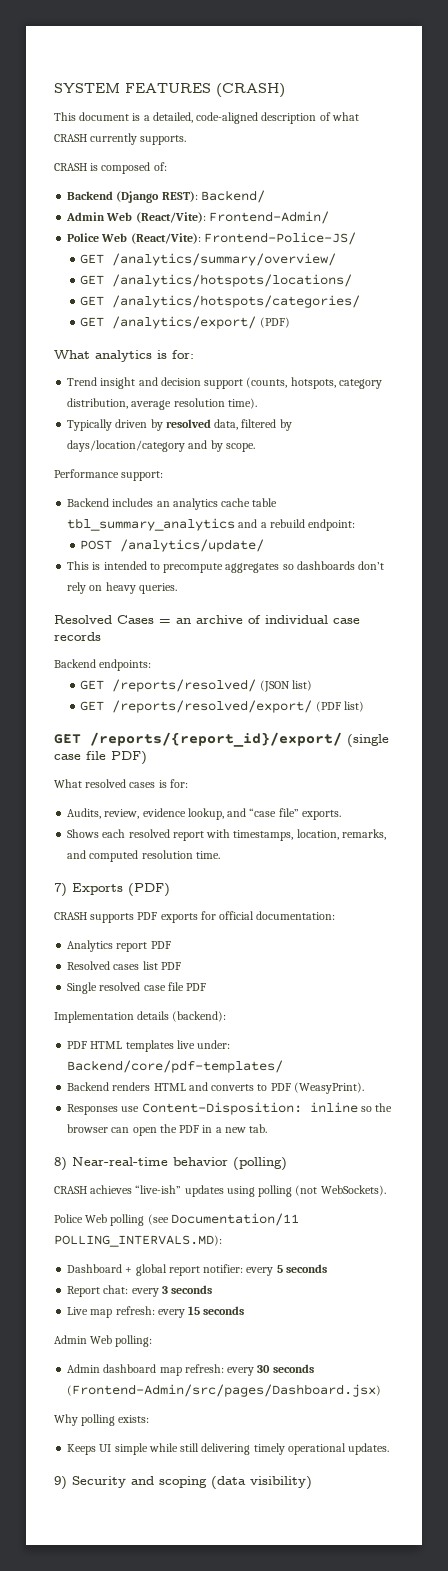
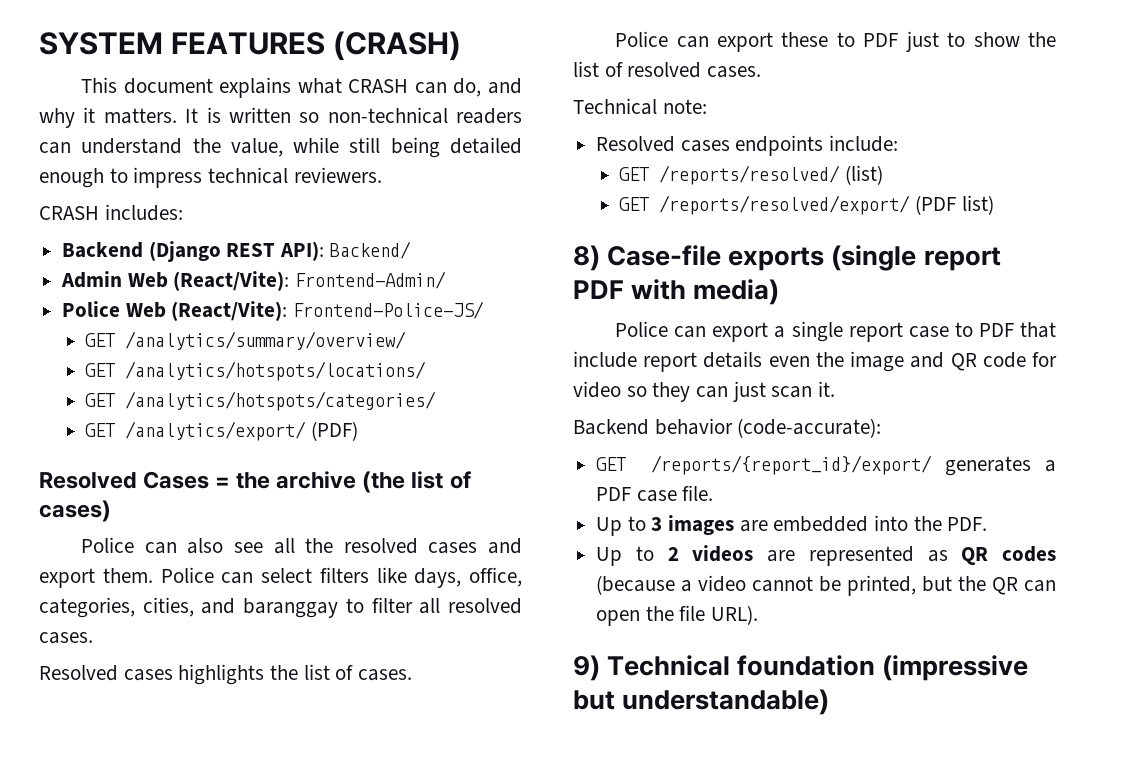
[132,112,359,124] [54,133,187,145] [54,162,167,174] is a detailed, code-aligned description of what CRASH currently supports. // CRASH is composed of: -> [219,77,522,98] [39,107,522,128] [39,137,522,158] [39,167,382,188] [39,204,183,221] explains what CRASH can do, and why it matters. It is written so non-technical readers can understand the value, while still being detailed enough to impress technical reviewers. // CRASH includes:
[161,191,198,202] REST): -> [226,241,325,261] REST API):
[54,350,194,362] [67,377,382,389] [67,398,257,410] [67,419,292,431] [67,440,255,452] [54,469,164,481] [67,498,278,510] [67,518,356,531] [80,539,265,552] [67,561,385,573] [67,582,177,594] [54,615,360,624] [54,632,101,641] [54,659,152,671] What analytics is for: // Trend insight and decision support (counts, hotspots, category distribution, average resolution time). // Typically driven by resolved data, filtered by days/location/category and by scope. // Performance support: // Backend includes an analytics cache table tbl_summary_analytics and a rebuild endpoint: // POST /analytics/update/ // This is intended to precompute aggregates so dashboards don’t rely on heavy queries. // Resolved Cases = an archive of individual case records // Backend endpoints: -> [39,471,471,493] [39,500,111,522] [81,537,522,554] [39,567,522,588] [39,597,522,618] [39,632,93,644] [39,664,413,685] [615,31,1056,52] [573,61,762,78] [573,98,707,115] [596,135,899,156] Resolved Cases = the archive (the list of cases) // Police can also see all the resolved cases and export them. Police can select filters like days, office, categories, cities, and baranggay to filter all resolved cases. // Resolved cases highlights the list of cases. // Police can export these to PDF just to show the list of resolved cases. // Technical note: // Resolved cases endpoints include:
[259,680,312,692] (JSON list) -> [845,165,884,185] (list)
[54,732,389,747] [54,751,147,765] [54,779,188,788] [67,808,341,820] [67,829,386,841] [67,850,220,862] [54,883,170,897] [54,911,336,923] [67,940,171,952] [67,961,181,970] [67,982,207,994] [54,1011,227,1023] [67,1040,231,1052] [67,1060,284,1073] [67,1082,364,1094] [67,1102,393,1115] [67,1124,268,1136] [54,1157,287,1171] [54,1185,386,1197] [54,1213,299,1226] [54,1235,222,1247] [67,1264,327,1276] [67,1285,213,1297] [67,1306,245,1318] [54,1335,153,1347] [67,1364,314,1376] [67,1384,382,1397] [54,1414,150,1426] [67,1443,390,1455] [54,1476,312,1490] GET /reports/{report_id}/export/ (single case file PDF) // What resolved cases is for: // Audits, review, evidence lookup, and “case file” exports. // Shows each resolved report with timestamps, location, remarks, and computed resolution time. // 7) Exports (PDF) // CRASH supports PDF exports for official documentation: // Analytics report PDF // Resolved cases list PDF // Single resolved case file PDF // Implementation details (backend): // PDF HTML templates live under: Backend/core/pdf-templates/ // Backend renders HTML and converts to PDF (WeasyPrint). // Responses use Content-Disposition: inline so the browser can open the PDF in a new tab. // 8) Near-real-time behavior (polling) // CRASH achieves “live-ish” updates using polling (not WebSockets). // Police Web polling (see Documentation/11 POLLING_INTERVALS.MD): // Dashboard + global report notifier: every 5 seconds // Report chat: every 3 seconds // Live map refresh: every 15 seconds // Admin Web polling: // Admin dashboard map refresh: every 30 seconds (Frontend-Admin/src/pages/Dashboard.jsx) // Why polling exists: // Keeps UI simple while still delivering timely operational updates. // 9) Security and scoping (data visibility) -> [573,245,1001,271] [573,279,780,305] [615,321,1056,342] [573,351,1057,372] [573,381,836,402] [573,418,882,438] [596,455,1056,476] [596,485,714,502] [596,515,988,536] [596,545,1056,566] [596,575,1056,596] [596,605,759,626] [573,655,1029,681] [573,689,830,715] 8) Case-file exports (single report PDF with media) // Police can export a single report case to PDF that include report details even the image and QR code for video so they can just scan it. // Backend behavior (code-accurate): // GET /reports/{report_id}/export/ generates a PDF case file. // Up to 3 images are embedded into the PDF. // Up to 2 videos are represented as QR codes (because a video cannot be printed, but the QR can open the file URL). // 9) Technical foundation (impressive but understandable)

